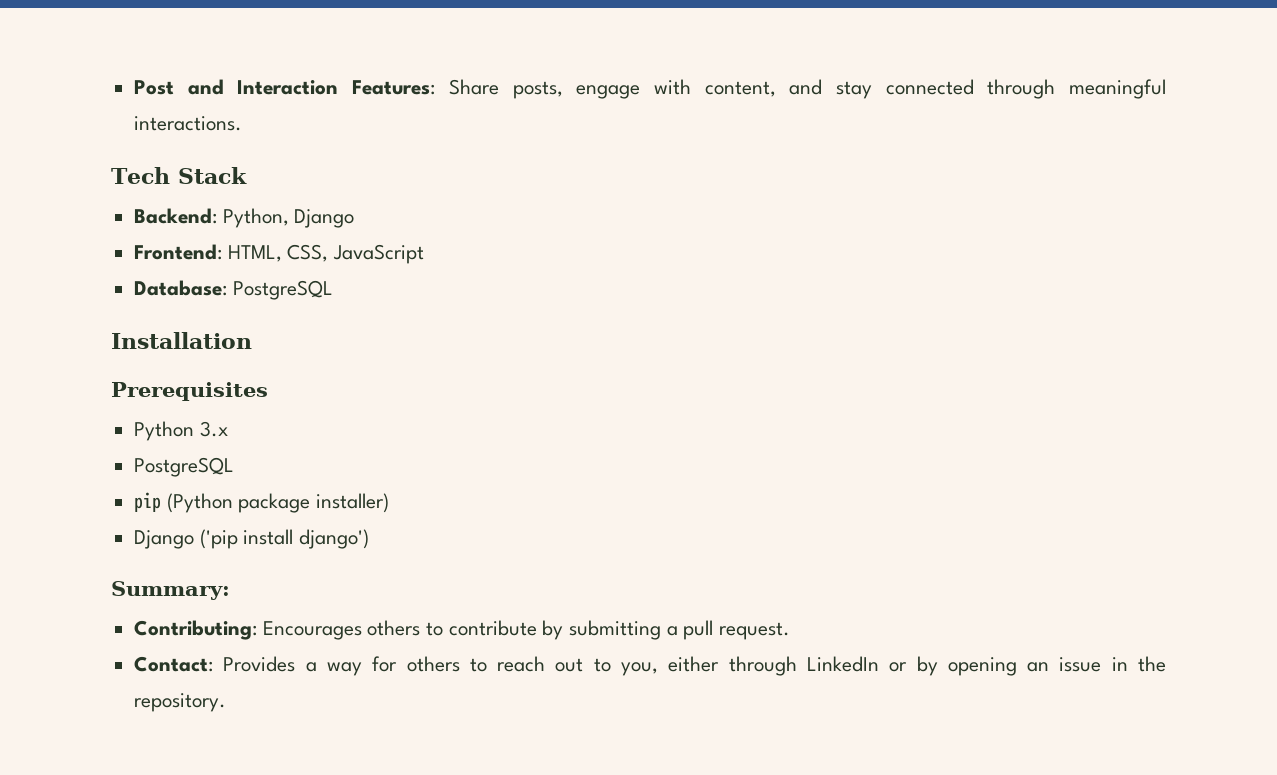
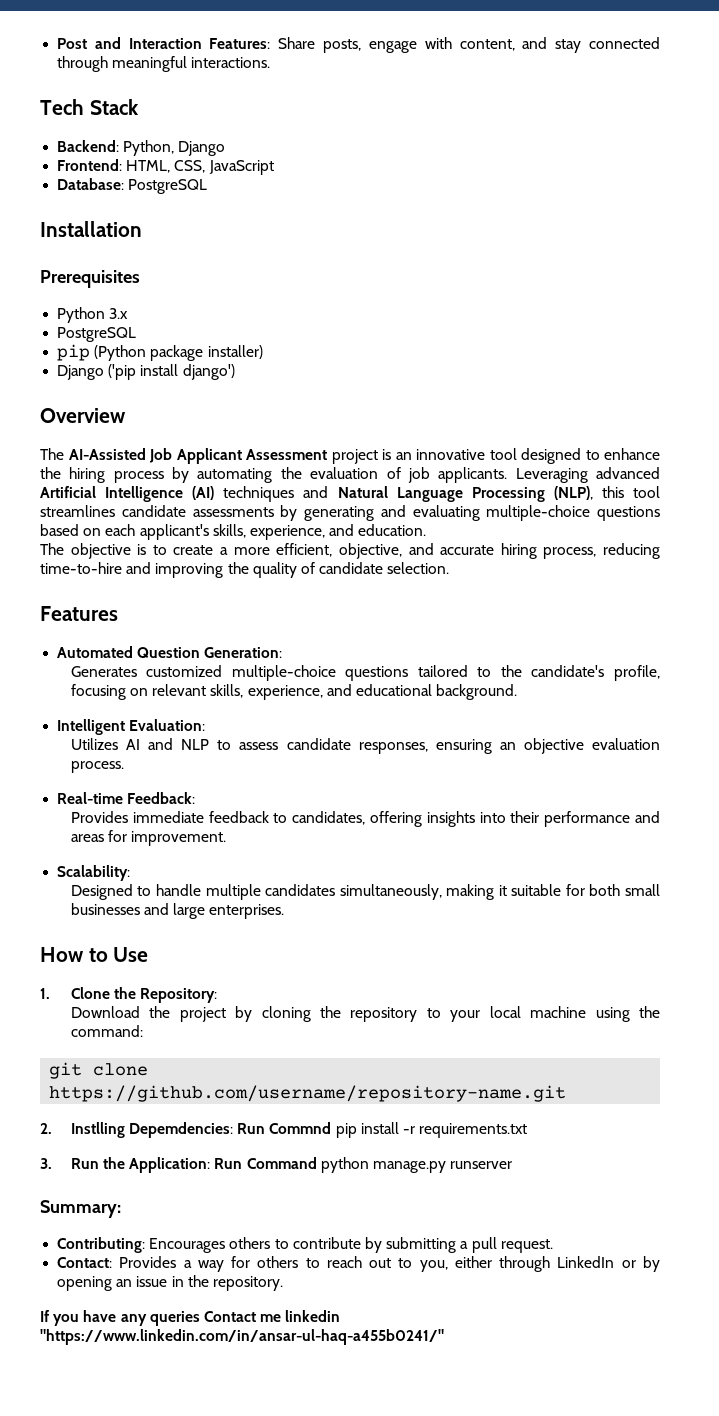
(370, 539) none -> [40,408,126,423] [40,448,660,464] [40,467,660,483] [40,486,661,502] [40,505,660,521] [40,524,427,540] [40,543,661,559] [40,562,450,578] [40,606,118,621] [57,646,283,658] [70,665,660,681] [70,684,518,700] [57,719,206,735] [70,738,660,754] [70,761,124,773] [57,792,196,804] [70,811,660,827] [70,830,227,846] [57,865,131,881] [70,884,660,900] [70,903,285,919] [40,947,149,962] [40,987,218,1003] [70,1006,660,1022] [70,1025,143,1037] [49,1062,149,1079] [49,1085,567,1102] [40,1122,528,1138] [40,1157,513,1173] // Overview // The AI-Assisted Job Applicant Assessment project is an innovative tool designed to enhance the hiring process by automating the evaluation of job applicants. Leveraging advanced Artificial Intelligence (AI) techniques and Natural Language Processing (NLP), this tool streamlines candidate assessments by generating and evaluating multiple-choice questions based on each applicant's skills, experience, and education. // The objective is to create a more efficient, objective, and accurate hiring process, reducing time-to-hire and improving the quality of candidate selection. // Features // Automated Question Generation: // Generates customized multiple-choice questions tailored to the candidate's profile, focusing on relevant skills, experience, and educational background. // Intelligent Evaluation: // Utilizes AI and NLP to assess candidate responses, ensuring an objective evaluation process. // Real-time Feedback: // Provides immediate feedback to candidates, offering insights into their performance and areas for improvement. // Scalability: // Designed to handle multiple candidates simultaneously, making it suitable for both small businesses and large enterprises. // How to Use // 1. Clone the Repository: // Download the project by cloning the repository to your local machine using the command: // git clone https://github.com/username/repository-name.git // 2. Instlling Depemdencies: Run Commnd pip install -r requirements.txt // 3. Run the Application: Run Command python manage.py runserver
(227, 702) none -> [40,1310,341,1326] [40,1329,444,1345] // If you have any queries Contact me linkedin "https://www.linkedin.com/in/ansar-ul-haq-a455b0241/"

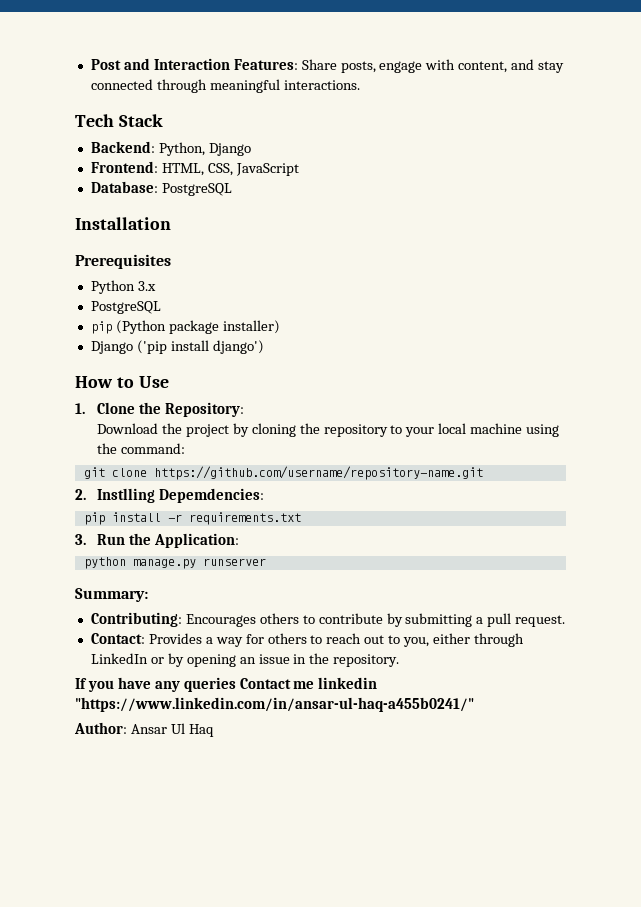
[40,408,126,423] [40,448,660,464] [40,467,660,483] [40,486,661,502] [40,505,660,521] [40,524,427,540] [40,543,661,559] [40,562,450,578] [40,606,118,621] [57,646,283,658] [70,665,660,681] [70,684,518,700] [57,719,206,735] [70,738,660,754] [70,761,124,773] [57,792,196,804] [70,811,660,827] [70,830,227,846] [57,865,131,881] [70,884,660,900] [70,903,285,919] // Overview // The AI-Assisted Job Applicant Assessment project is an innovative tool designed to enhance the hiring process by automating the evaluation of job applicants. Leveraging advanced Artificial Intelligence (AI) techniques and Natural Language Processing (NLP), this tool streamlines candidate assessments by generating and evaluating multiple-choice questions based on each applicant's skills, experience, and education. // The objective is to create a more efficient, objective, and accurate hiring process, reducing time-to-hire and improving the quality of candidate selection. // Features // Automated Question Generation: // Generates customized multiple-choice questions tailored to the candidate's profile, focusing on relevant skills, experience, and educational background. // Intelligent Evaluation: // Utilizes AI and NLP to assess candidate responses, ensuring an objective evaluation process. // Real-time Feedback: // Provides immediate feedback to candidates, offering insights into their performance and areas for improvement. // Scalability: // Designed to handle multiple candidates simultaneously, making it suitable for both small businesses and large enterprises. -> (264, 347) none
[237,1122,332,1134] Run Commnd -> (264, 495) //
[214,1157,317,1169] Run Command -> (239, 540) //
(444, 1337) none -> [74,722,214,737] // Author: Ansar Ul Haq

